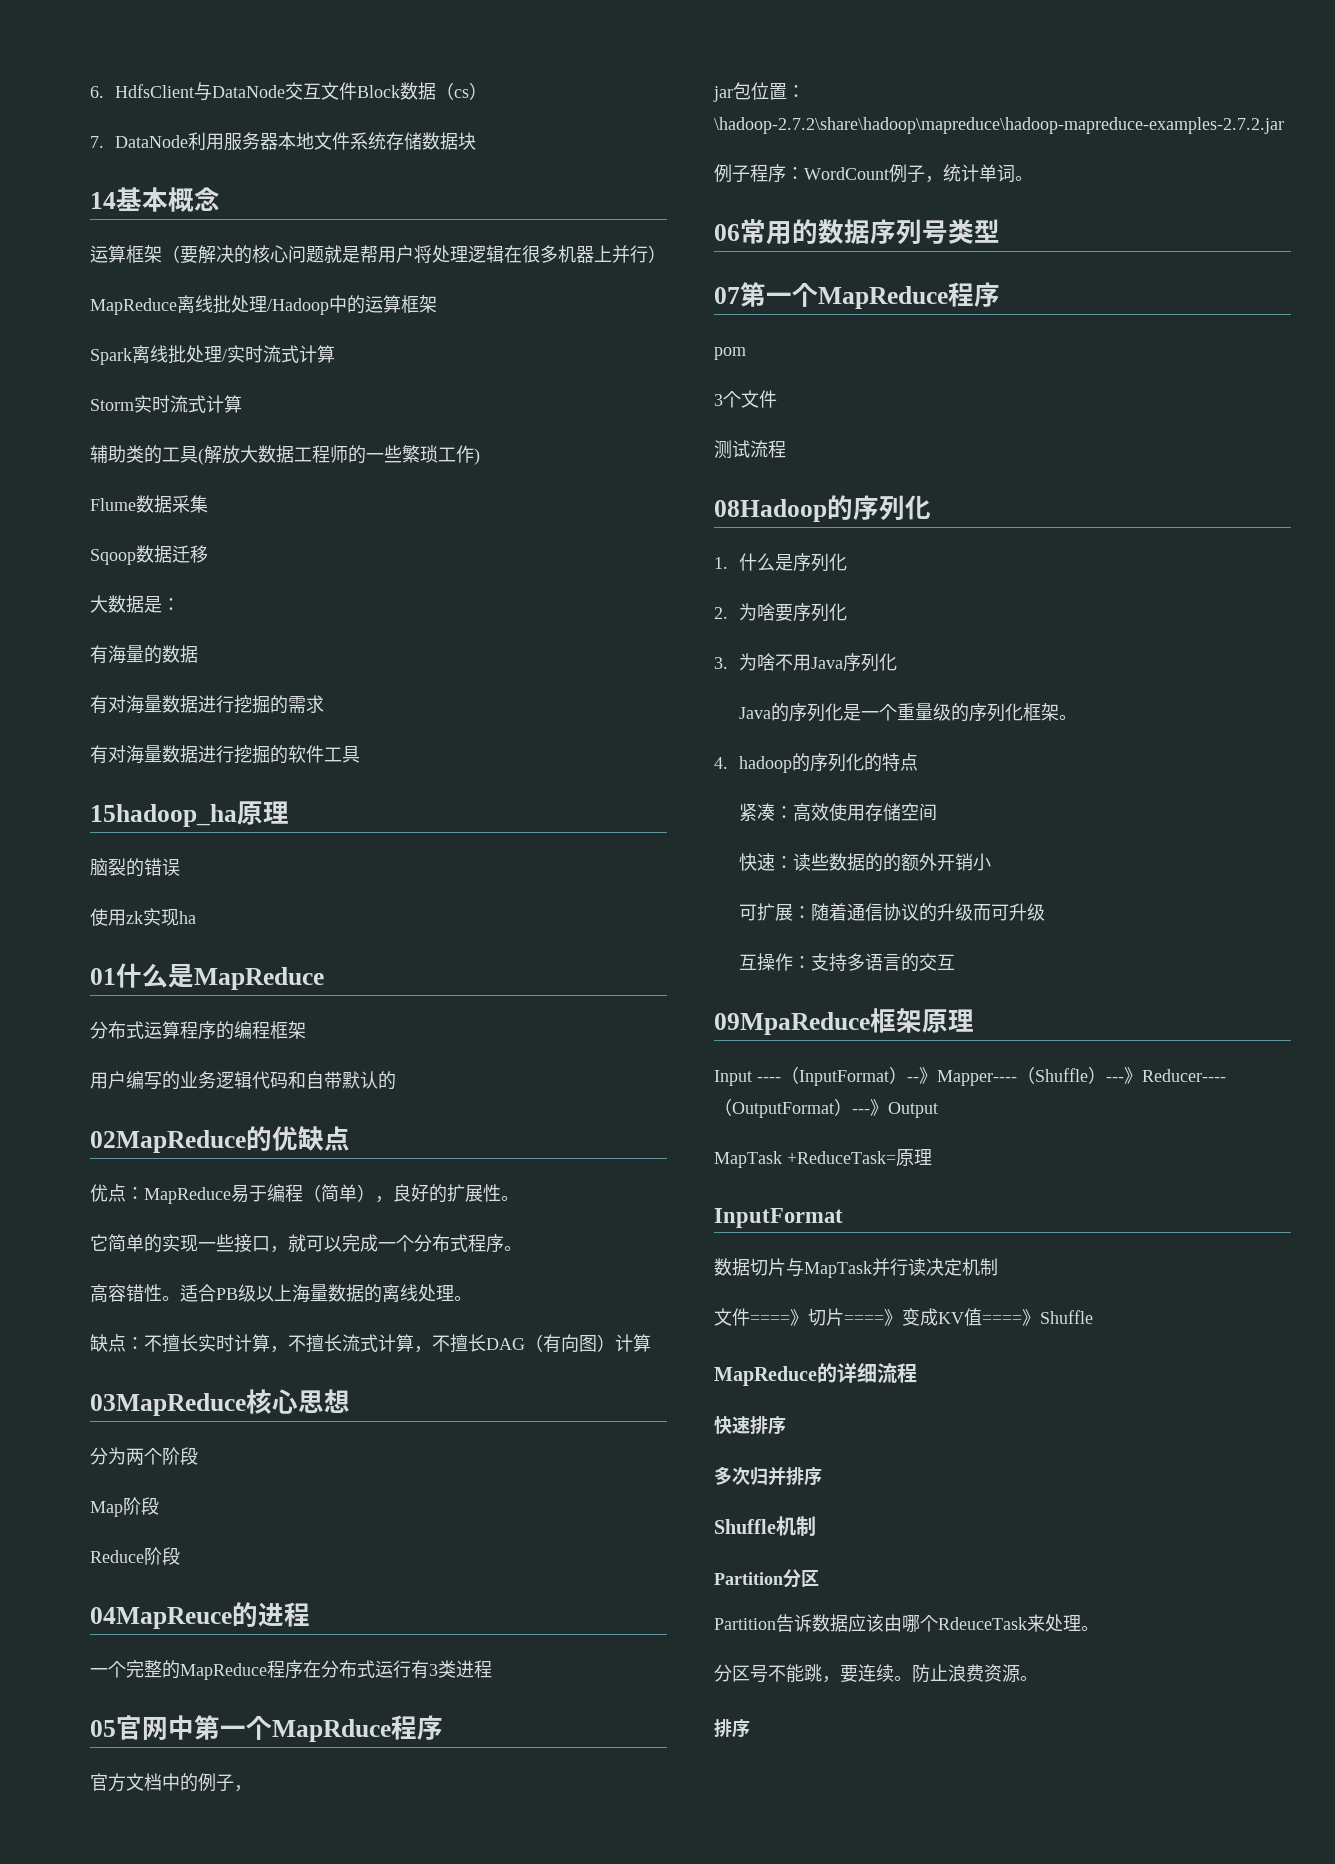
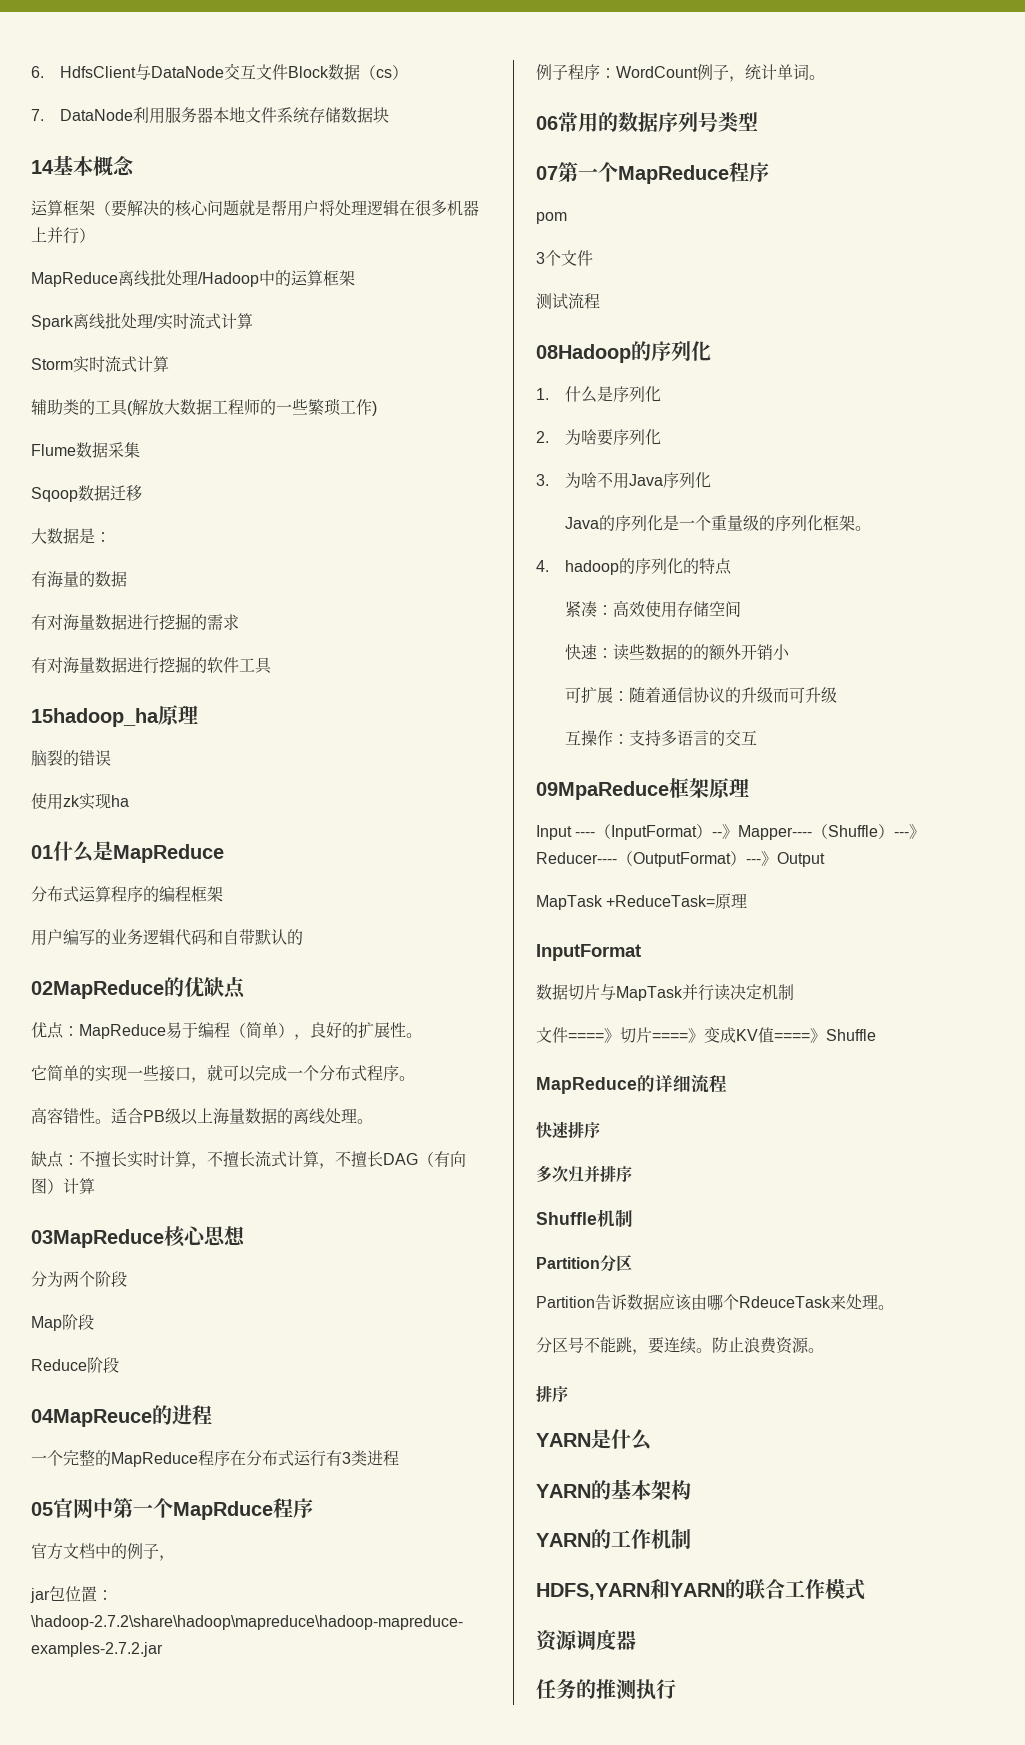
(750, 1728) none -> [536,1429,652,1451] [536,1479,691,1500] [536,1529,691,1549] [536,1579,865,1600] [536,1629,636,1652] [536,1679,676,1700] // YARN是什么 // YARN的基本架构 // YARN的工作机制 // HDFS,YARN和YARN的联合工作模式 // 资源调度器 // 任务的推测执行

